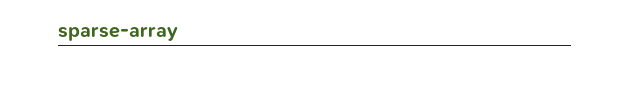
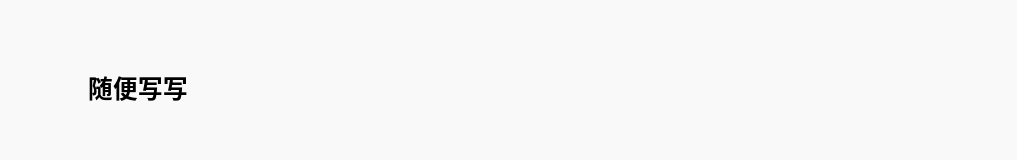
[58,26,178,41] sparse-array -> [88,76,188,101] 随便写写

